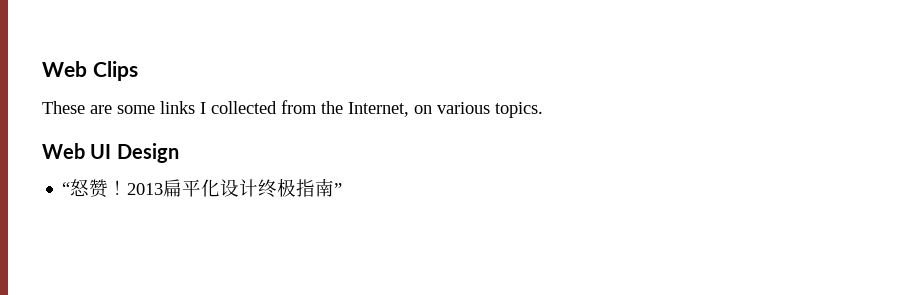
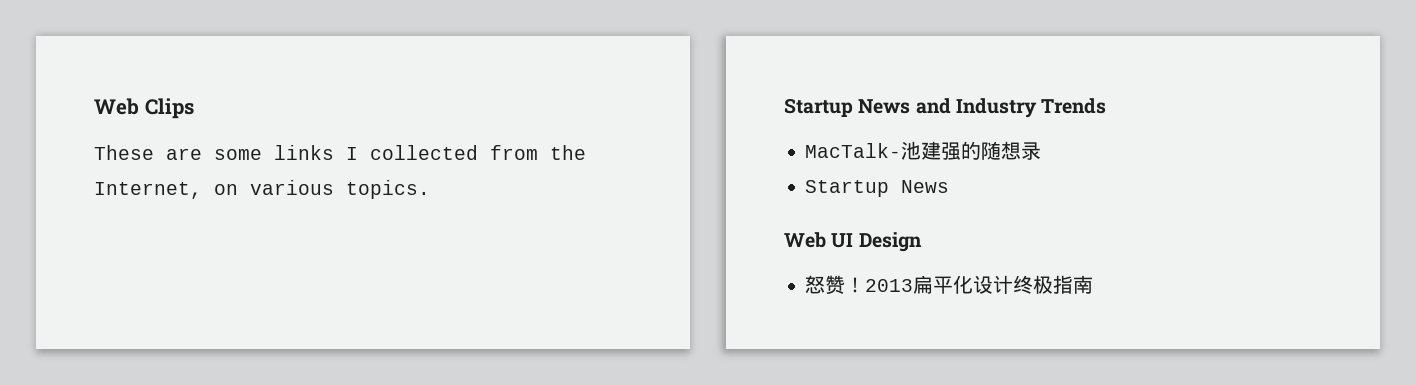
(543, 110) none -> [784,98,1107,118] [805,141,1042,160] [805,180,950,197] // Startup News and Industry Trends // MacTalk-池建强的随想录 // Startup News
[62,182,71,195] “ -> (922, 242) none
[334,183,343,195] ” -> (1094, 284) none

